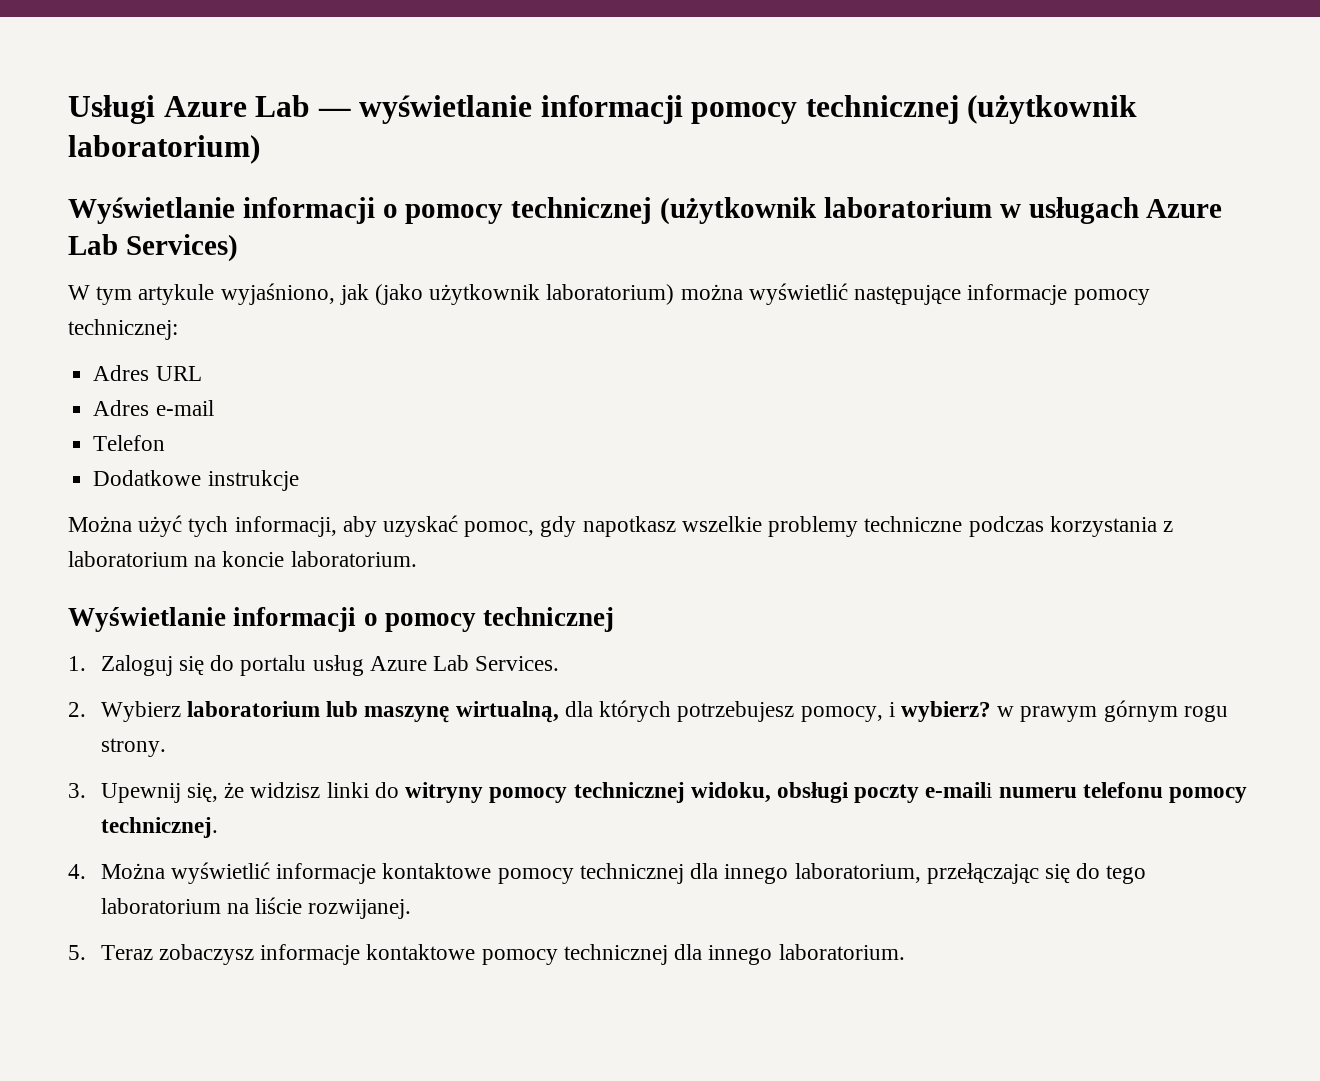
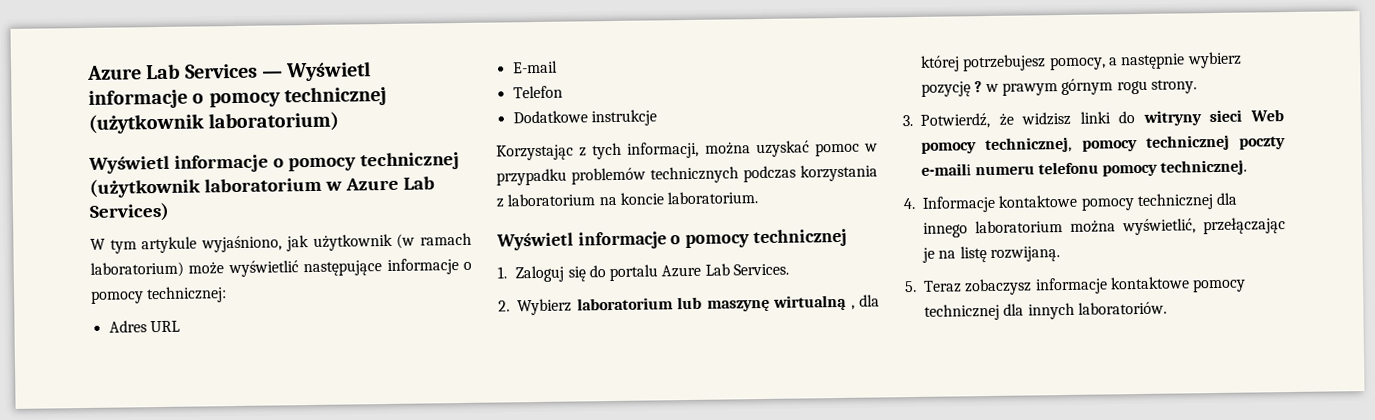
[68,95,683,124] Usługi Azure Lab — wyświetlanie informacji -> [87,61,372,82] [88,89,205,109] Azure Lab Services — Wyświetl informacje o
[68,197,375,224] Wyświetlanie informacji -> [88,154,269,174] Wyświetl informacje
[1028,197,1139,224] usługach -> (342, 186) none
[375,284,743,305] (jako użytkownik laboratorium) można -> [312,232,472,251] [90,261,225,278] użytkownik (w ramach laboratorium) może
(1068, 294) none -> [463,261,473,270] o
[93,400,214,416] Adres e-mail -> [512,60,558,74] E-mail
[68,515,963,537] Można użyć tych informacji, aby uzyskać pomoc, gdy napotkasz wszelkie problemy techniczne -> [496,140,878,161] [496,166,739,186] Korzystając z tych informacji, można uzyskać pomoc w przypadku problemów technicznych
[68,607,357,632] Wyświetlanie informacji -> [496,231,667,251] Wyświetl informacje
[312,655,364,676] usług -> (659, 273) none
[455,700,991,723] wirtualną, dla których potrzebujesz pomocy, i wybierz? -> [773,294,880,311] [920,51,1242,72] [921,81,983,97] wirtualną , dla której potrzebujesz pomocy, a następnie wybierz pozycję ?
[100,783,219,803] Upewnij się, -> [920,112,991,129] Potwierdź,
[489,782,849,803] pomocy technicznej widoku, obsługi -> [1209,109,1284,123] [921,134,1230,154] sieci Web pomocy technicznej, pomocy technicznej
[100,862,1147,884] [100,897,412,919] Można wyświetlić informacje kontaktowe pomocy technicznej dla innego laboratorium, przełączając się do tego laboratorium na liście rozwijanej. -> [922,192,1238,213] [923,217,1286,238] [922,246,1060,263] Informacje kontaktowe pomocy technicznej dla innego laboratorium można wyświetlić, przełączając je na listę rozwijaną.
[708,944,905,965] innego laboratorium. -> [1027,301,1167,320] innych laboratoriów.

